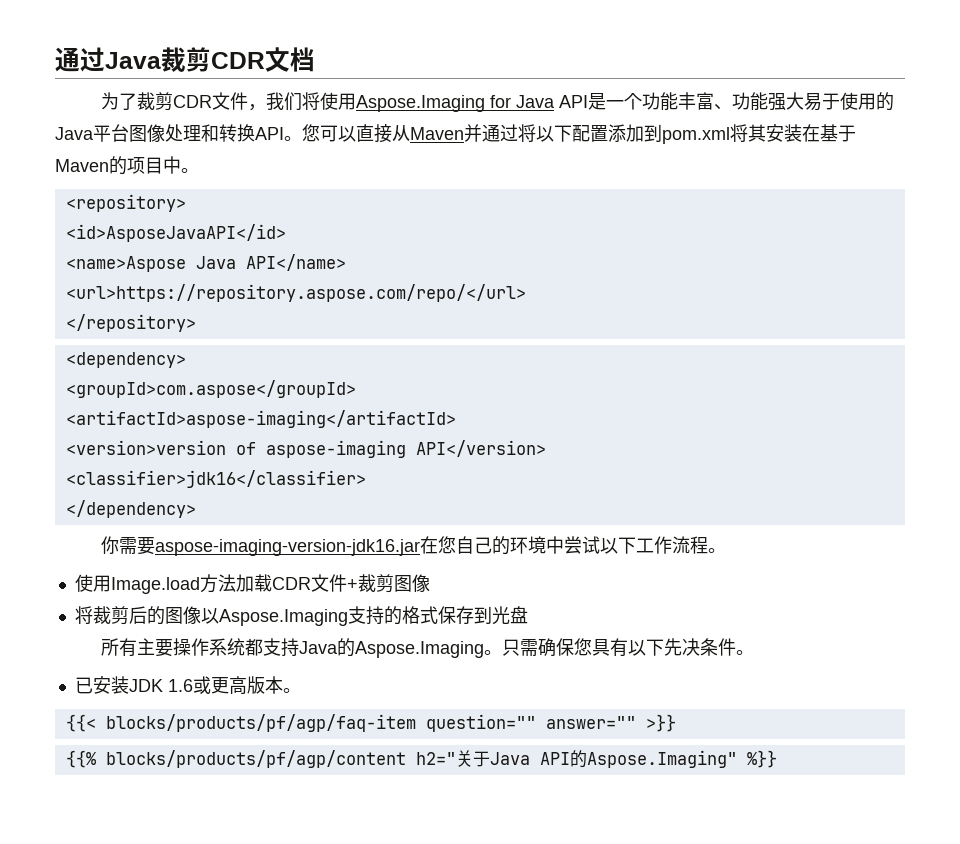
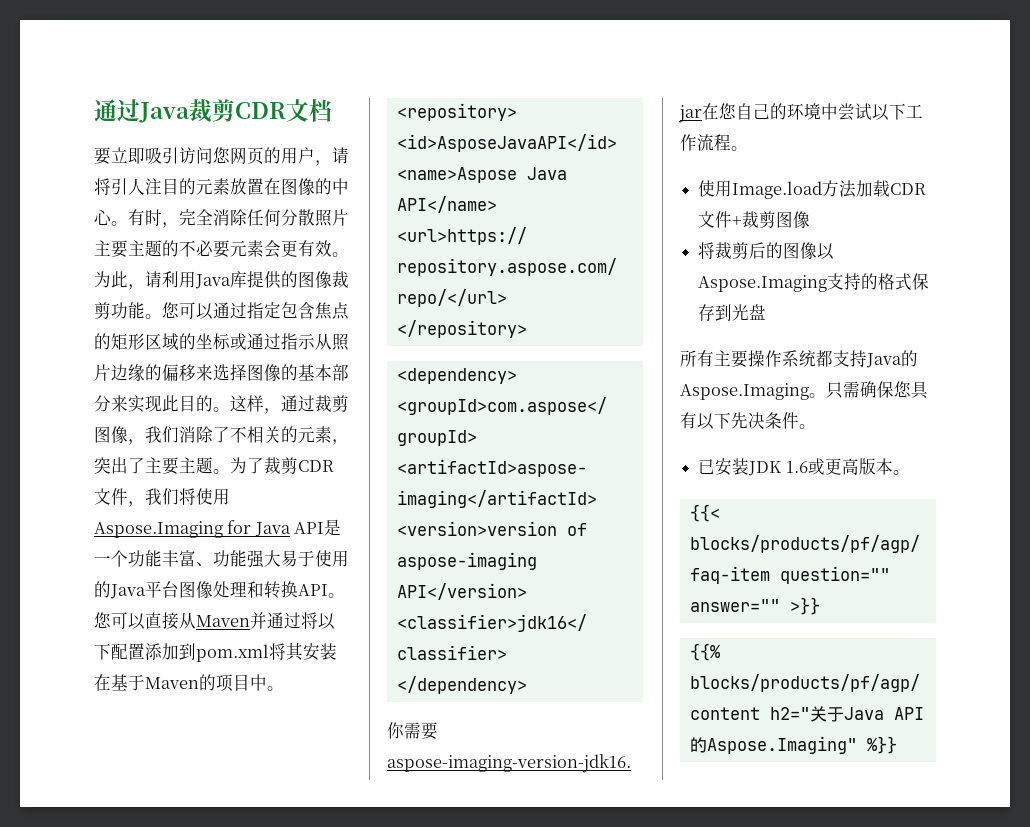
(315, 59) none -> [94,147,349,166] [94,178,349,196] [94,209,349,228] [94,240,349,258] [94,271,349,290] [94,302,349,320] [94,333,349,351] [94,364,349,382] [94,395,349,414] [94,426,349,445] [94,457,230,475] 要立即吸引访问您网页的用户，请将引人注目的元素放置在图像的中心。有时，完全消除任何分散照片主要主题的不必要元素会更有效。为此，请利用Java库提供的图像裁剪功能。您可以通过指定包含焦点的矩形区域的坐标或通过指示从照片边缘的偏移来选择图像的基本部分来实现此目的。这样，通过裁剪图像，我们消除了不相关的元素，突出了主要主题。

